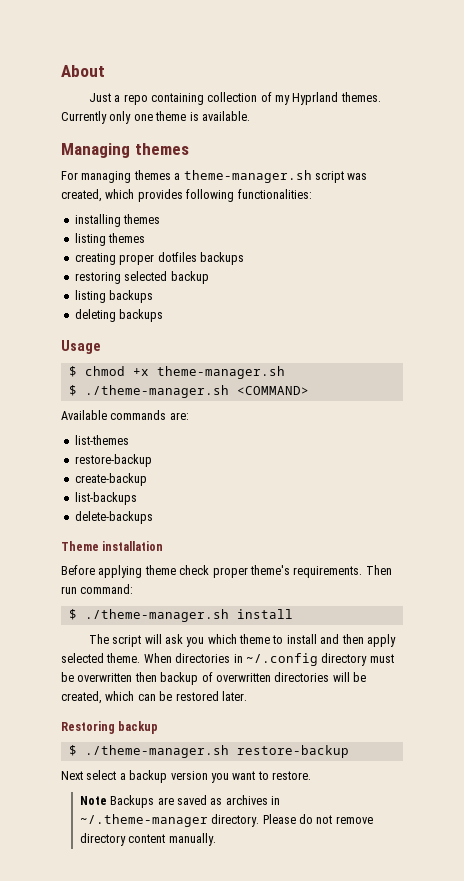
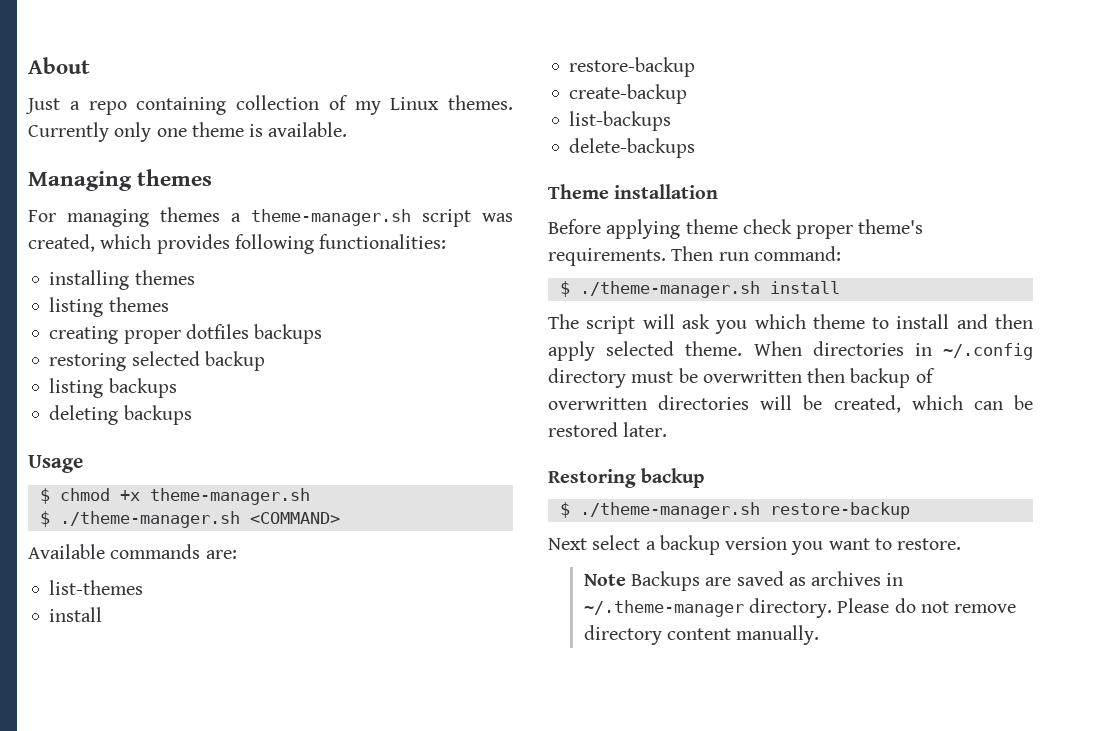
[292,92,339,105] Hyprland -> [390,97,440,110] Linux
(129, 440) none -> [49,607,103,622] // install

